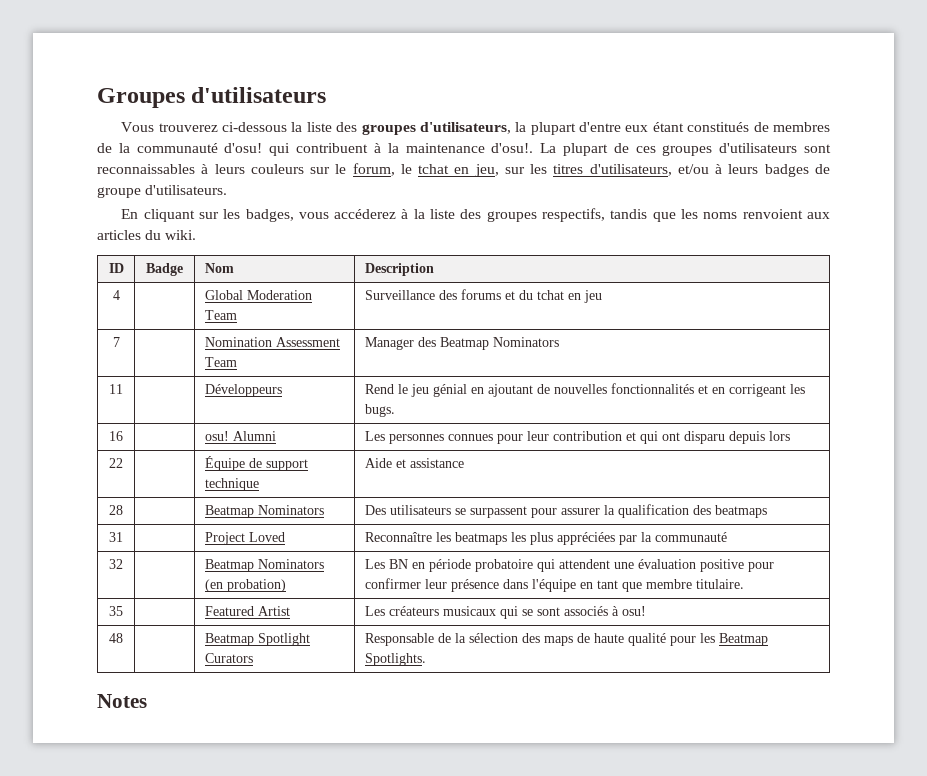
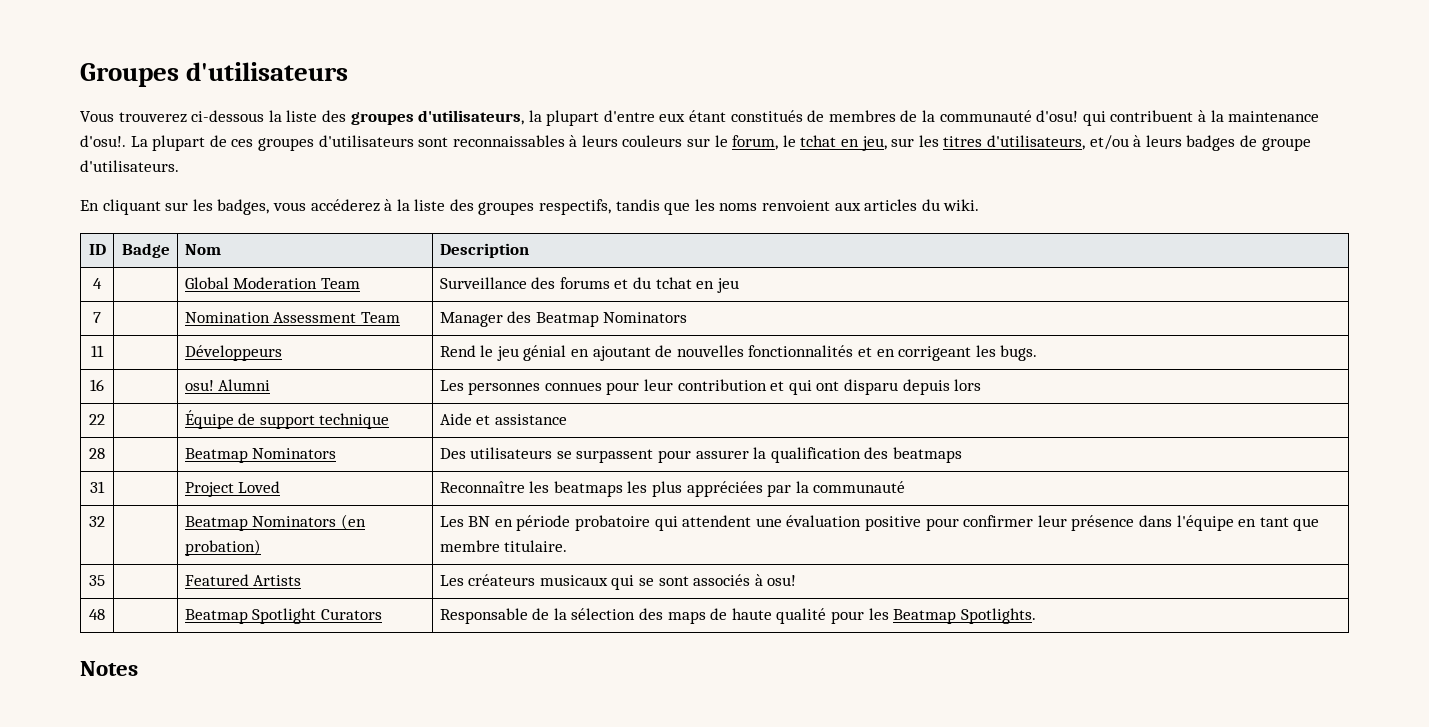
[257,606,290,616] Artist -> [253,575,302,586] Artists

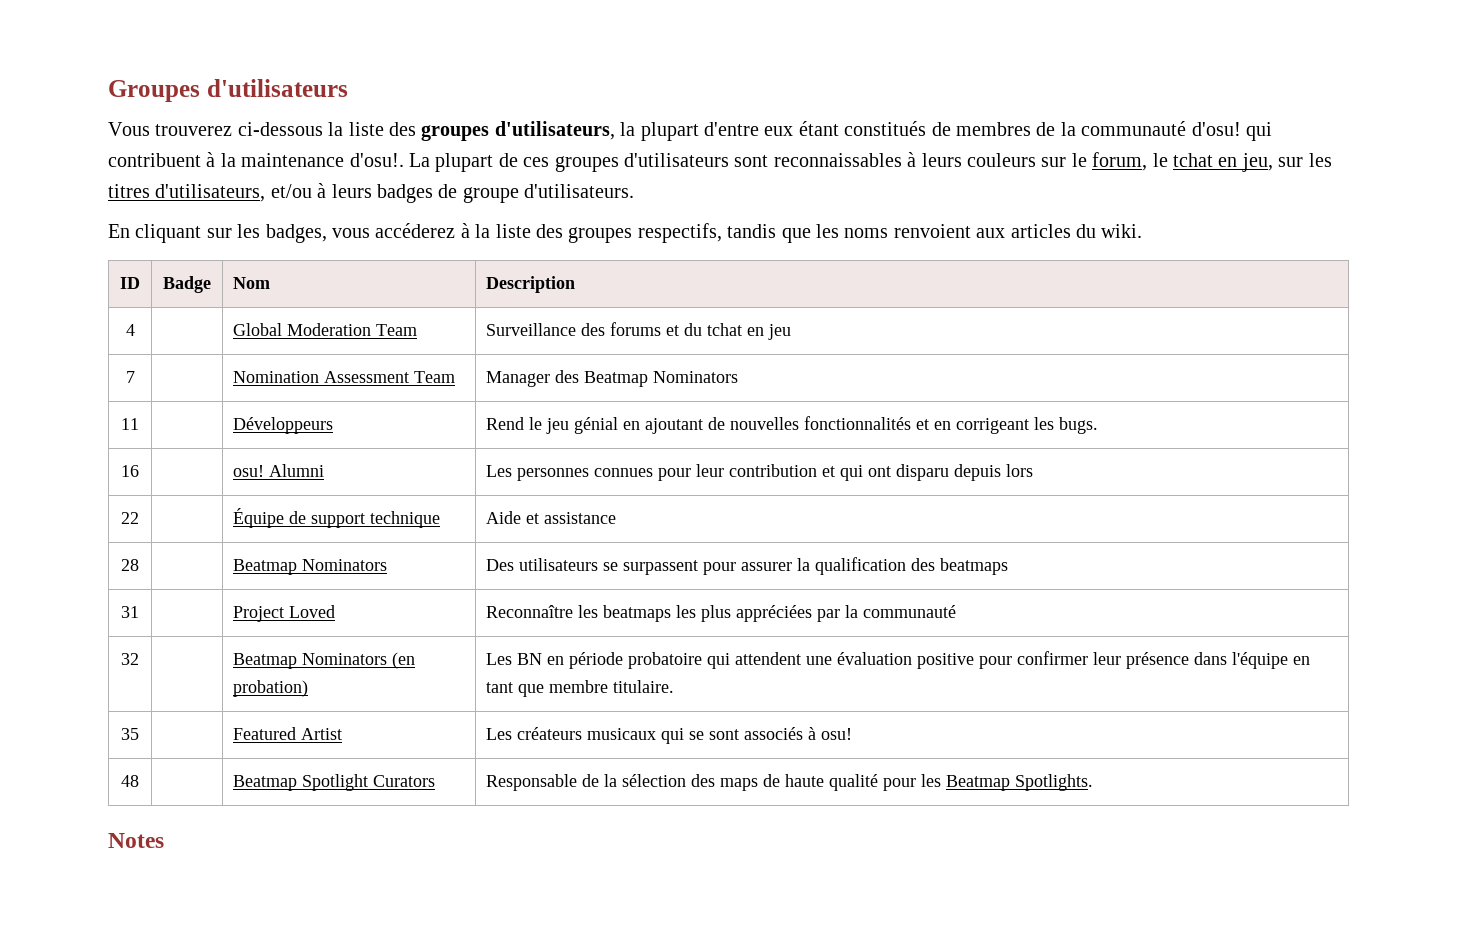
[253,575,302,586] Artists -> [301,728,343,740] Artist

